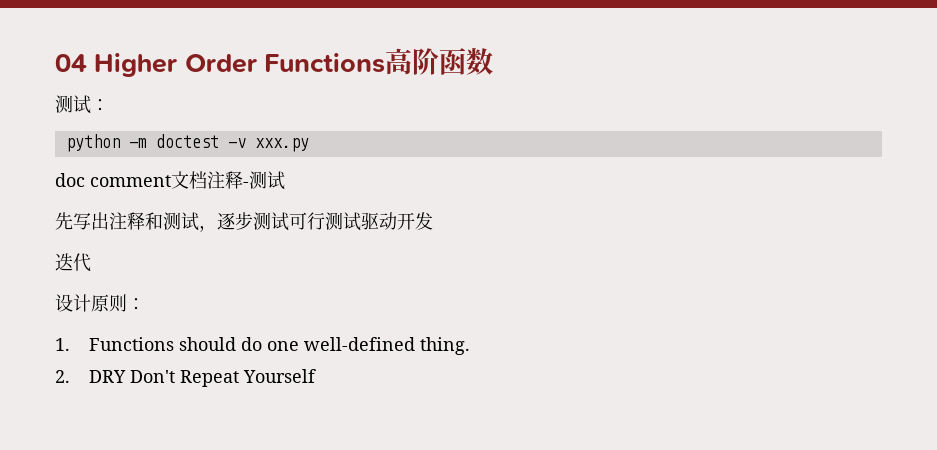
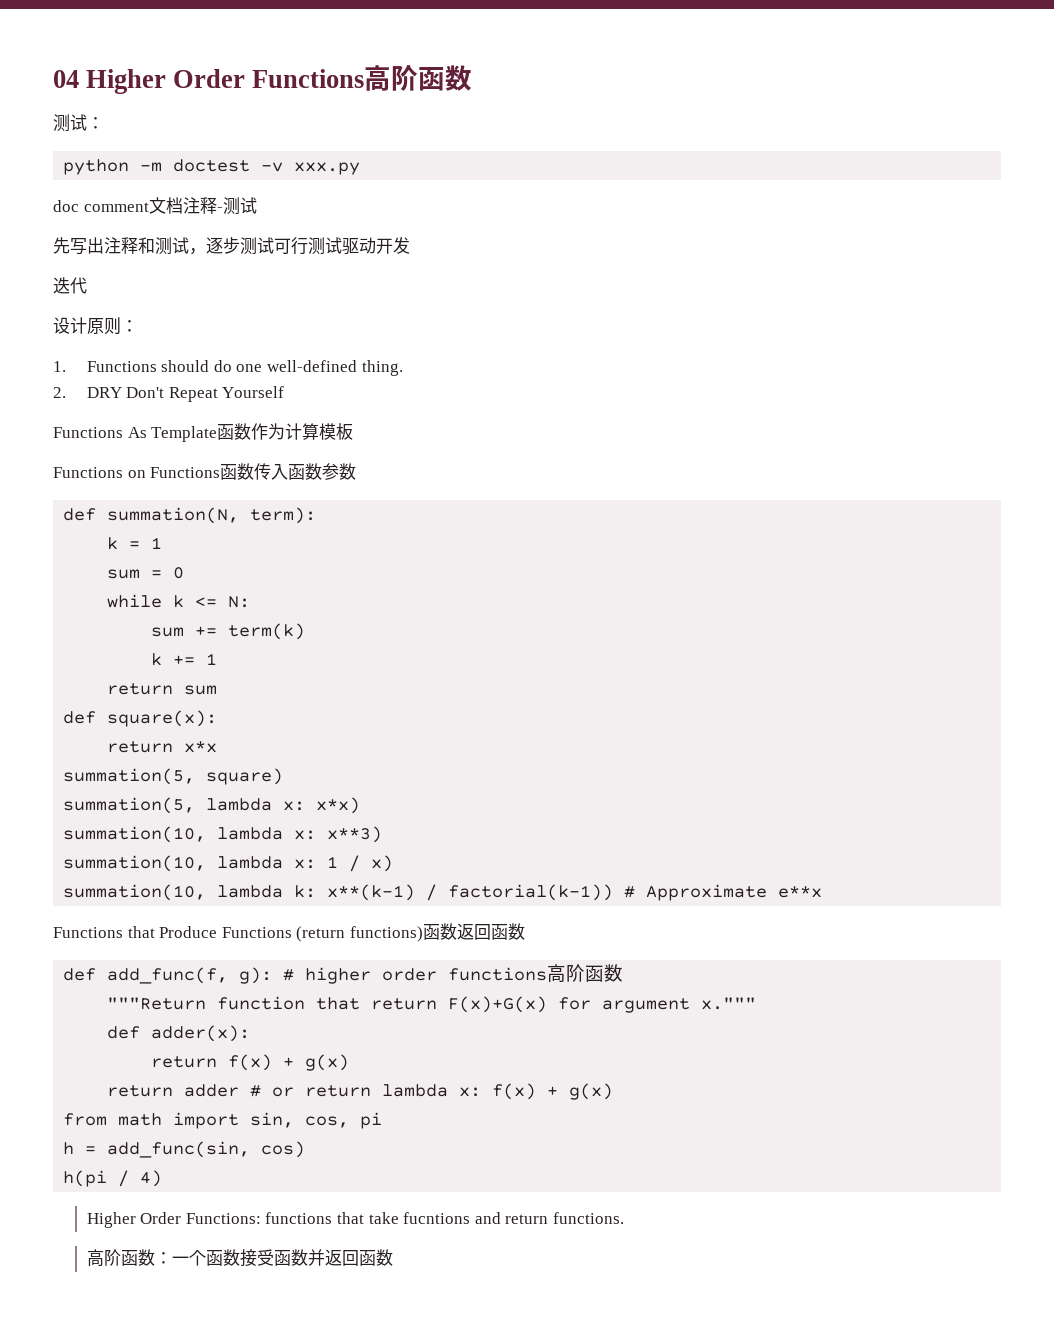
(316, 376) none -> [53,423,354,442] [53,463,357,480] [63,507,317,524] [107,537,163,550] [107,567,185,579] [107,594,251,608] [151,623,306,640] [151,653,218,666] [107,683,218,695] [63,710,218,727] [107,741,218,753] [63,768,284,785] [63,797,361,814] [63,826,383,843] [63,855,394,872] [63,884,823,901] [53,923,525,942] [63,964,624,984] [107,996,757,1013] [107,1025,251,1042] [151,1054,350,1071] [107,1083,614,1100] [63,1112,383,1129] [63,1141,306,1158] [63,1170,163,1187] [86,1212,625,1228] [86,1249,393,1267] // Functions As Template函数作为计算模板 // Functions on Functions函数传入函数参数 // def summation(N, term): // k = 1 // sum = 0 // while k <= N: // sum += term(k) // k += 1 // return sum // def square(x): // return x*x // summation(5, square) // summation(5, lambda x: x*x) // summation(10, lambda x: x**3) // summation(10, lambda x: 1 / x) // summation(10, lambda k: x**(k-1) / factorial(k-1)) # Approximate e**x // Functions that Produce Functions (return functions)函数返回函数 // def add_func(f, g): # higher order functions高阶函数 // """Return function that return F(x)+G(x) for argument x.""" // def adder(x): // return f(x) + g(x) // return adder # or return lambda x: f(x) + g(x) // from math import sin, cos, pi // h = add_func(sin, cos) // h(pi / 4) // Higher Order Functions: functions that take fucntions and return functions. // 高阶函数：一个函数接受函数并返回函数

